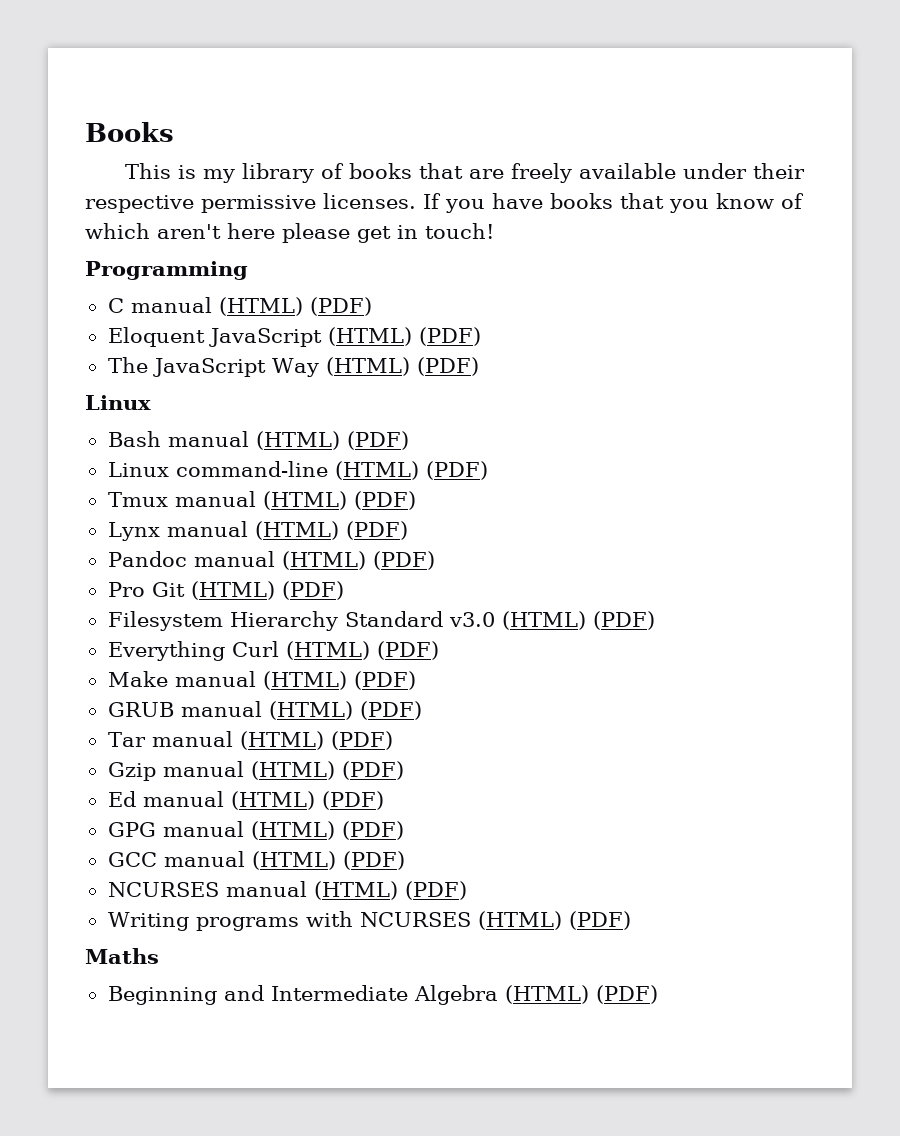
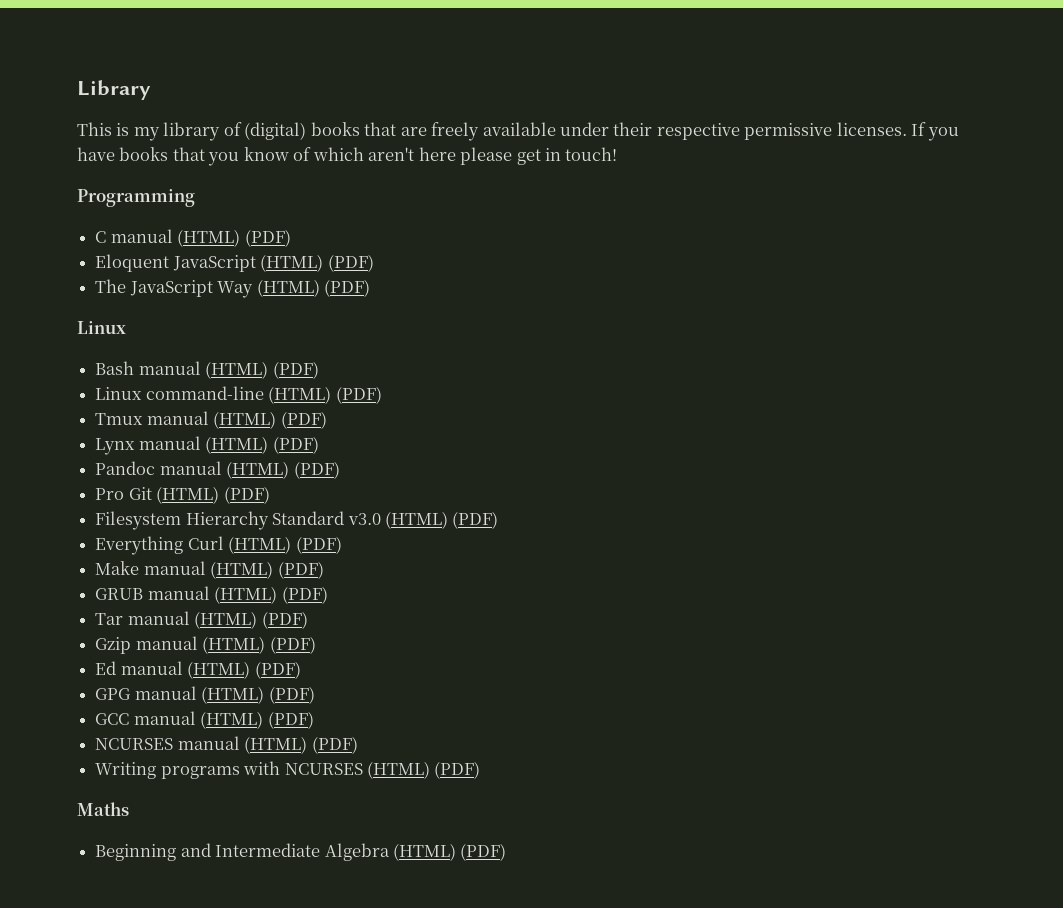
[85,122,174,142] Books -> [77,80,151,100] Library
(345, 171) none -> [244,122,307,140] (digital)

